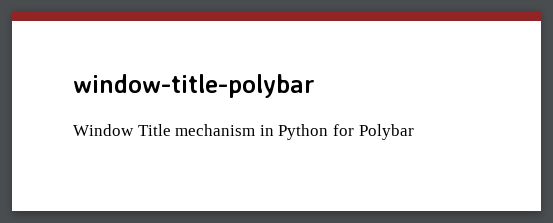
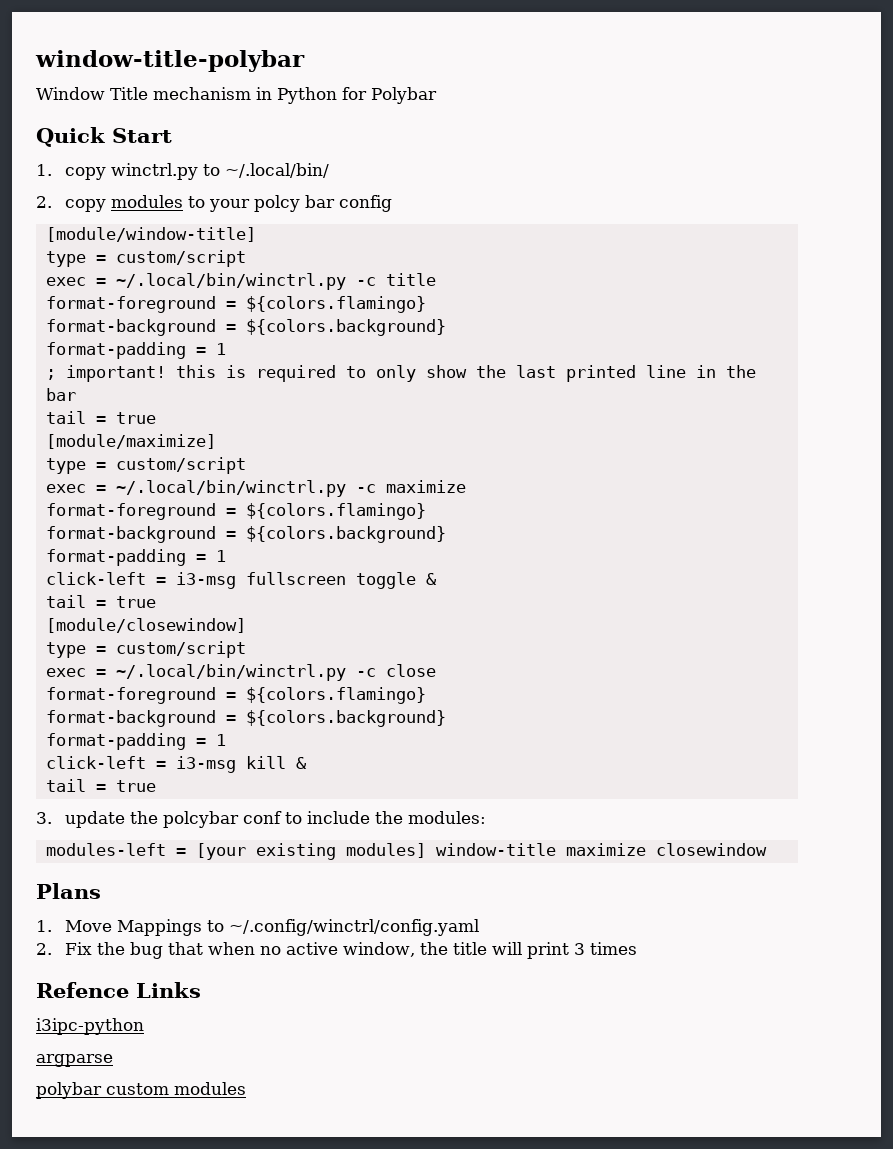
(414, 132) none -> [36,127,172,147] [36,163,329,180] [36,195,392,212] [45,227,256,242] [45,250,246,267] [45,273,436,290] [45,296,426,313] [45,319,446,336] [45,342,226,359] [45,365,756,382] [45,388,76,401] [45,411,156,424] [45,434,216,449] [45,457,246,474] [45,480,466,497] [45,503,426,520] [45,526,446,543] [45,549,226,566] [45,572,437,589] [45,595,156,608] [45,618,246,633] [45,641,246,658] [45,664,436,681] [45,687,426,704] [45,710,446,727] [45,733,226,750] [45,756,307,773] [45,779,156,792] [36,811,486,828] [45,843,767,860] [36,883,101,899] [36,919,479,936] [36,942,637,959] [36,982,201,998] [36,1018,144,1035] [36,1054,113,1067] [36,1082,246,1099] // Quick Start // 1. copy winctrl.py to ~/.local/bin/ // 2. copy modules to your polcy bar config // [module/window-title] // type = custom/script // exec = ~/.local/bin/winctrl.py -c title // format-foreground = ${colors.flamingo} // format-background = ${colors.background} // format-padding = 1 // ; important! this is required to only show the last printed line in the bar // tail = true // [module/maximize] // type = custom/script // exec = ~/.local/bin/winctrl.py -c maximize // format-foreground = ${colors.flamingo} // format-background = ${colors.background} // format-padding = 1 // click-left = i3-msg fullscreen toggle & // tail = true // [module/closewindow] // type = custom/script // exec = ~/.local/bin/winctrl.py -c close // format-foreground = ${colors.flamingo} // format-background = ${colors.background} // format-padding = 1 // click-left = i3-msg kill & // tail = true // 3. update the polcybar conf to include the modules: // modules-left = [your existing modules] window-title maximize closewindow // Plans // 1. Move Mappings to ~/.config/winctrl/config.yaml // 2. Fix the bug that when no active window, the title will print 3 times // Refence Links // i3ipc-python // argparse // polybar custom modules

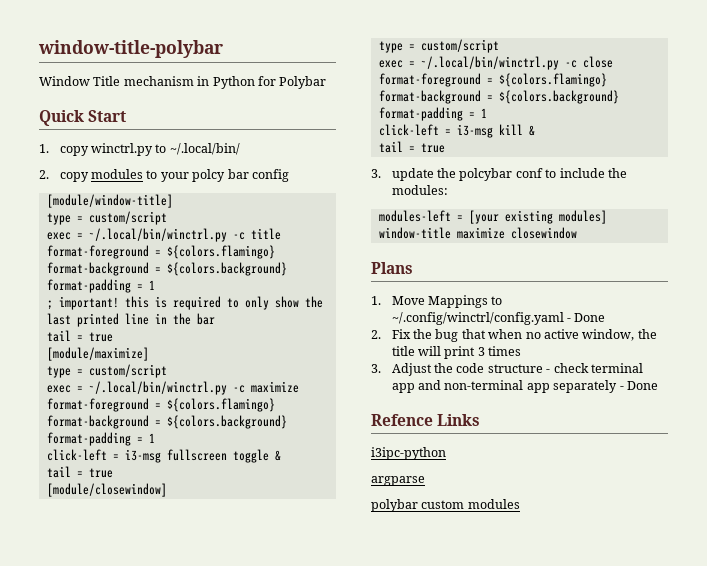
(479, 927) none -> [567,313,606,322] - Done
(637, 948) none -> [371,363,643,376] [391,380,658,393] // 3. Adjust the code structure - check terminal app and non-terminal app separately - Done

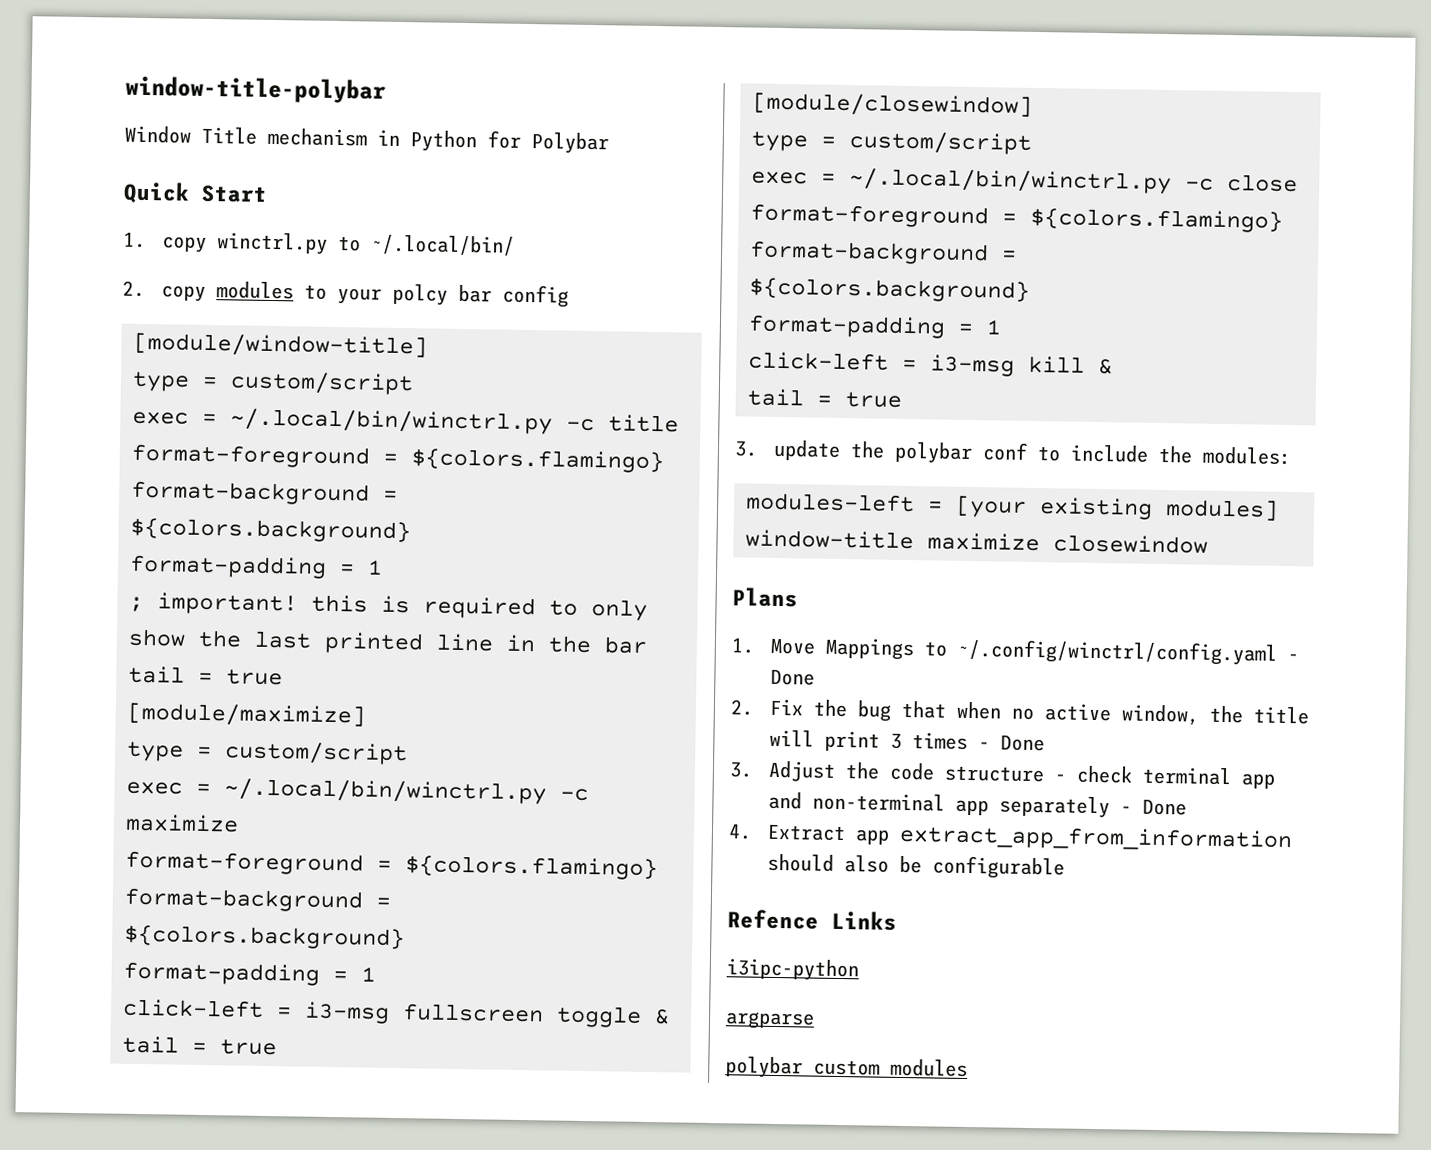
[459,168,513,181] polcybar -> [893,441,973,465] polybar
(522, 351) none -> [977,735,1045,752] - Done
(658, 385) none -> [728,824,1293,853] [766,853,1065,880] // 4. Extract app extract_app_from_information should also be configurable

